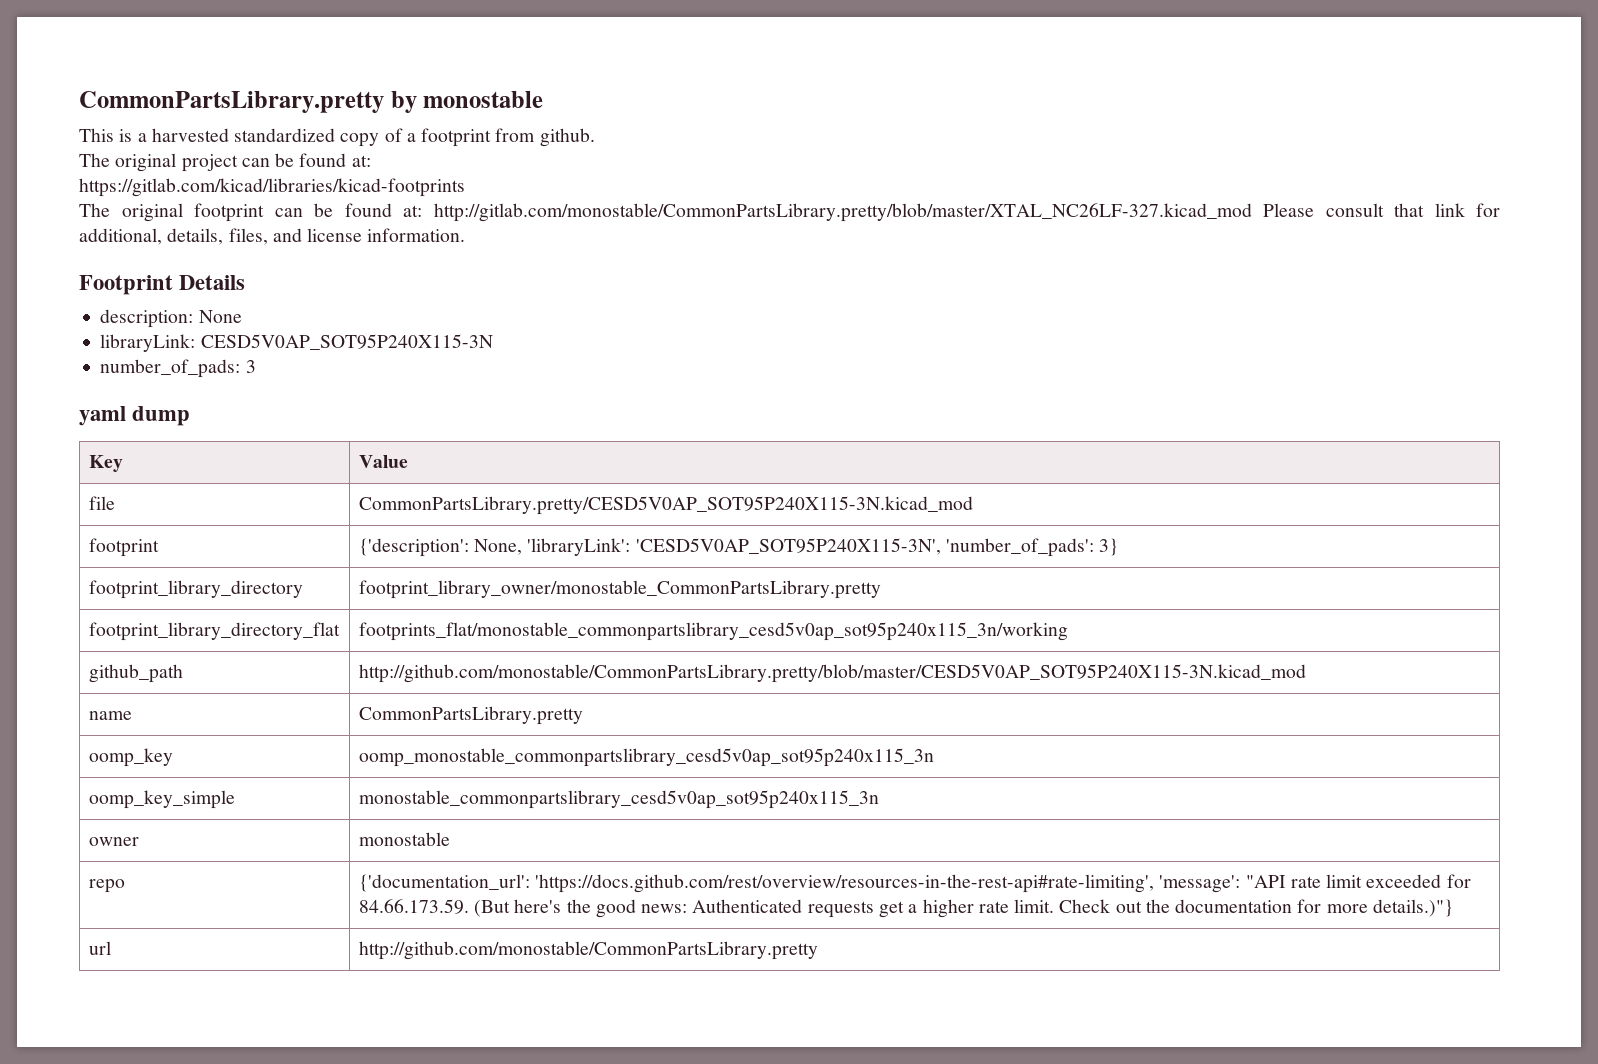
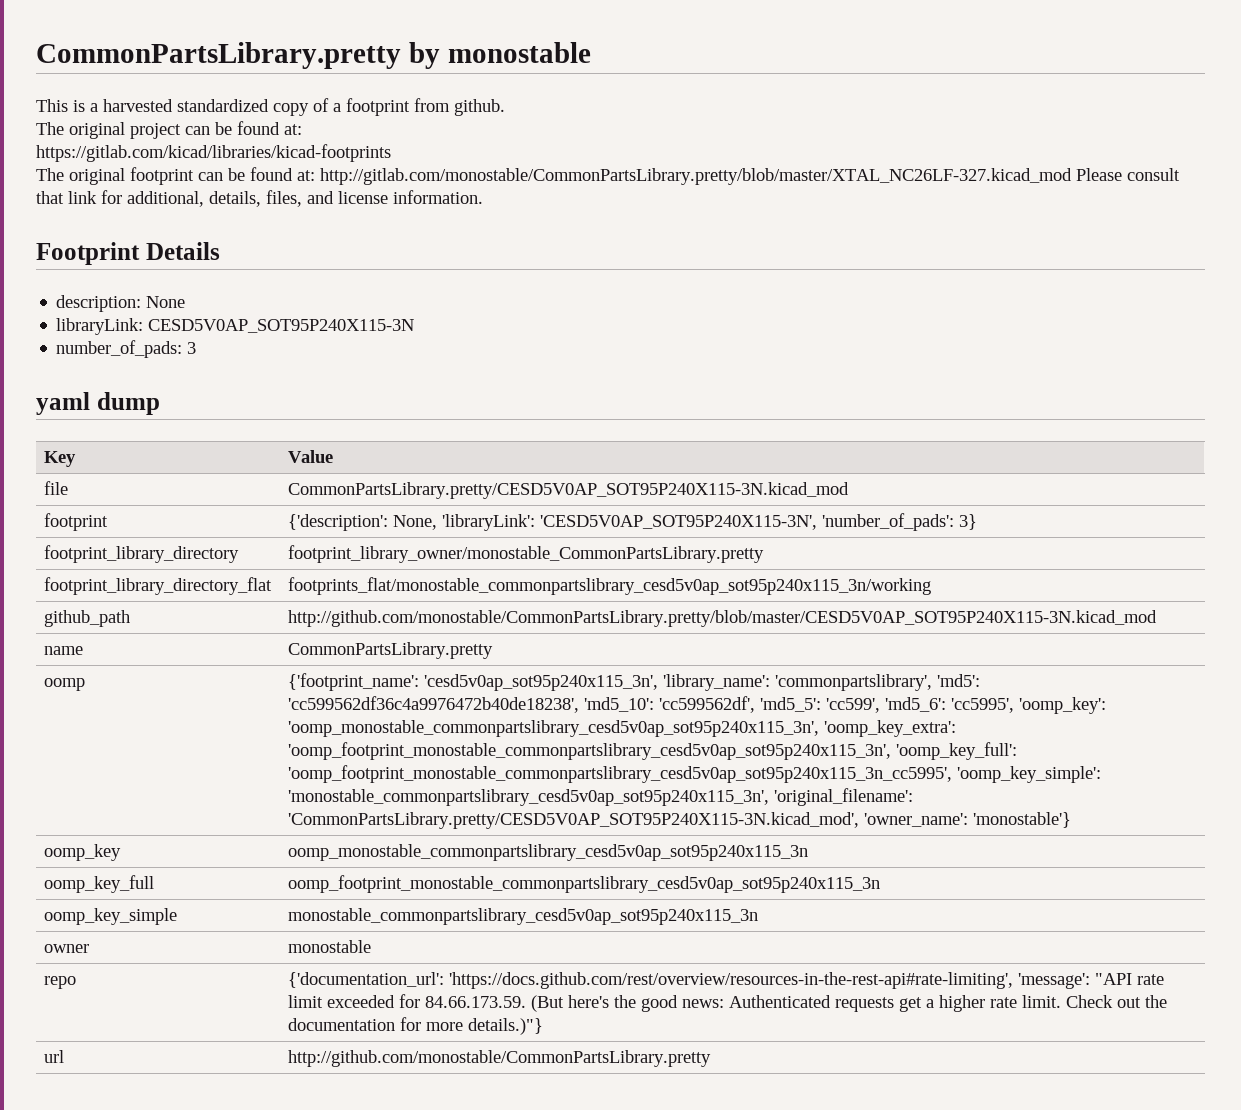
(583, 715) none -> [44,678,86,691] [288,673,981,691] [288,696,1107,714] [288,720,957,737] [288,742,1018,760] [288,765,1102,783] [288,788,914,806] [288,812,1072,829] // oomp | {'footprint_name': 'cesd5v0ap_sot95p240x115_3n', 'library_name': 'commonpartslibrary', 'md5': 'cc599562df36c4a9976472b40de18238', 'md5_10': 'cc599562df', 'md5_5': 'cc599', 'md5_6': 'cc5995', 'oomp_key': 'oomp_monostable_commonpartslibrary_cesd5v0ap_sot95p240x115_3n', 'oomp_key_extra': 'oomp_footprint_monostable_commonpartslibrary_cesd5v0ap_sot95p240x115_3n', 'oomp_key_full': 'oomp_footprint_monostable_commonpartslibrary_cesd5v0ap_sot95p240x115_3n_cc5995', 'oomp_key_simple': 'monostable_commonpartslibrary_cesd5v0ap_sot95p240x115_3n', 'original_filename': 'CommonPartsLibrary.pretty/CESD5V0AP_SOT95P240X115-3N.kicad_mod', 'owner_name': 'monostable'}
(934, 757) none -> [44,875,155,893] [288,875,881,893] // oomp_key_full | oomp_footprint_monostable_commonpartslibrary_cesd5v0ap_sot95p240x115_3n

